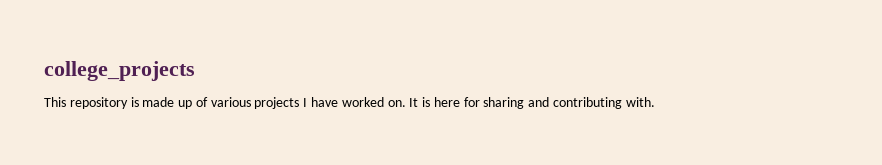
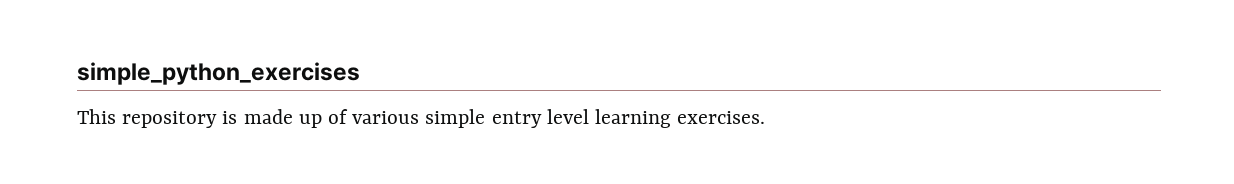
[44,61,195,81] college_projects -> [77,62,360,85] simple_python_exercises
[254,97,655,109] projects I have worked on. It is here for sharing and contributing with. -> [425,109,766,128] simple entry level learning exercises.

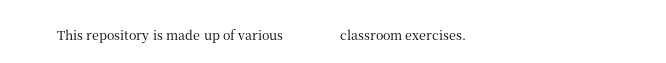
[77,62,360,85] simple_python_exercises // -> (57, 34) none
[425,109,672,128] simple entry level learning -> [340,29,402,40] classroom

